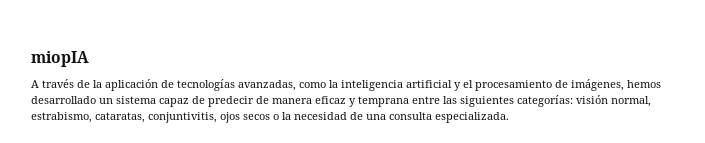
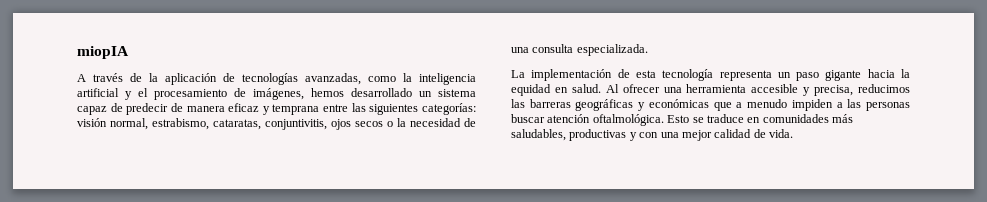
(509, 117) none -> [511,69,910,81] [511,84,910,96] [511,99,910,111] [511,114,853,126] [511,129,793,141] // La implementación de esta tecnología representa un paso gigante hacia la equidad en salud. Al ofrecer una herramienta accesible y precisa, reducimos las barreras geográficas y económicas que a menudo impiden a las personas buscar atención oftalmológica. Esto se traduce en comunidades más saludables, productivas y con una mejor calidad de vida.

